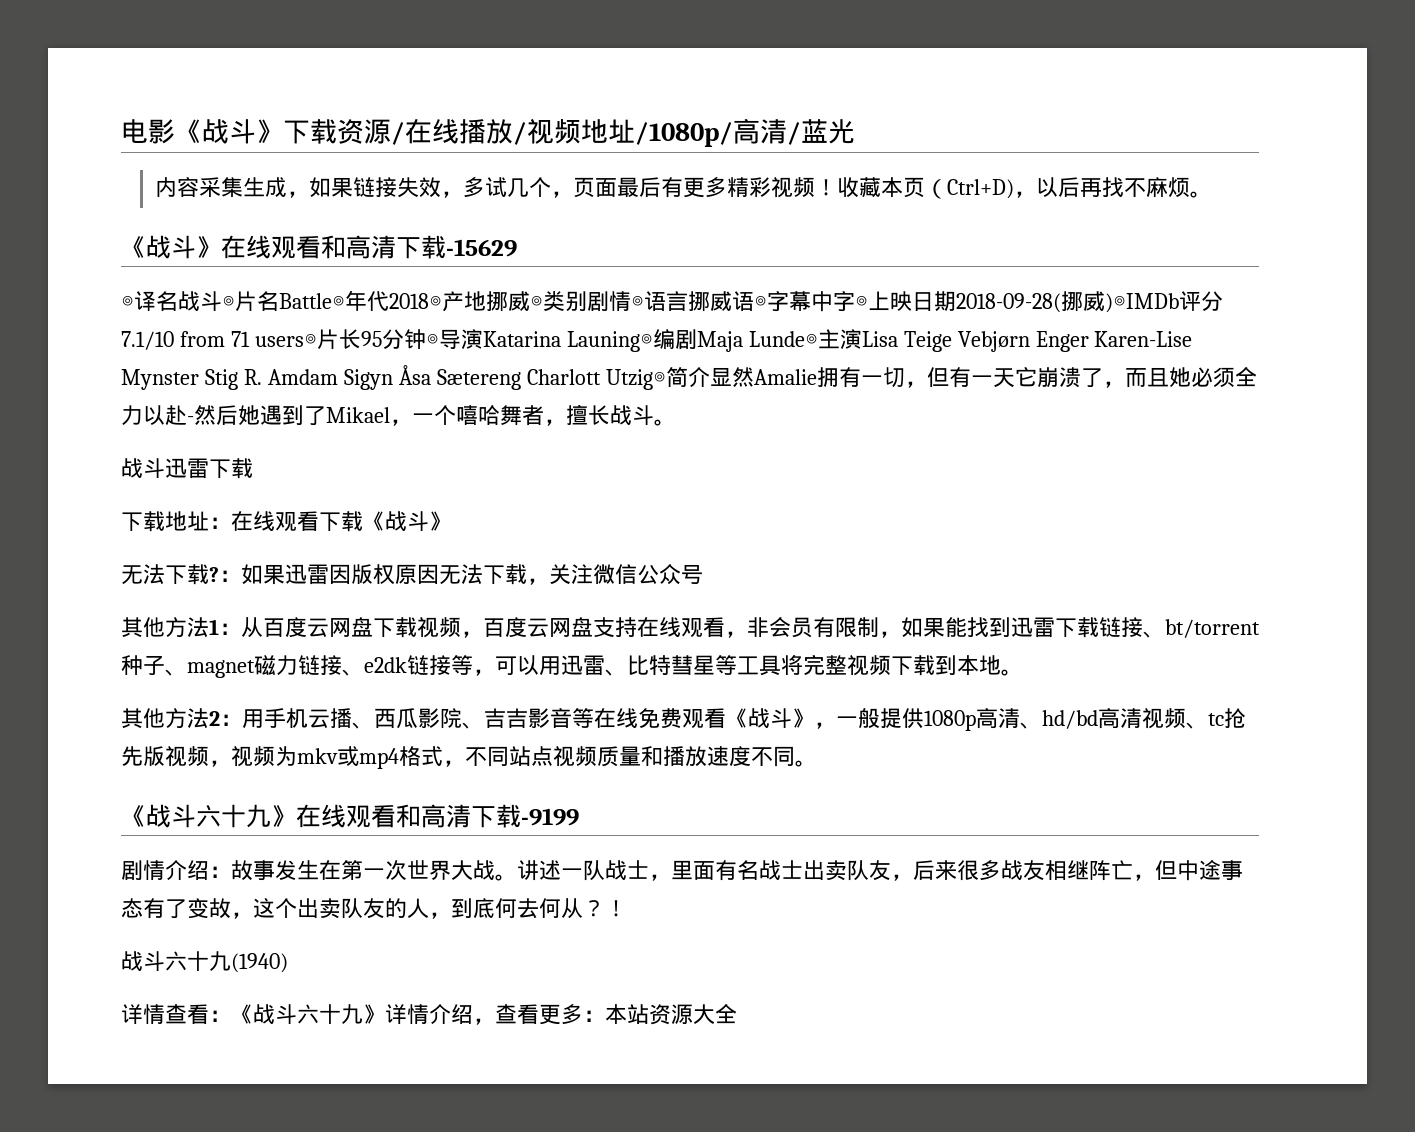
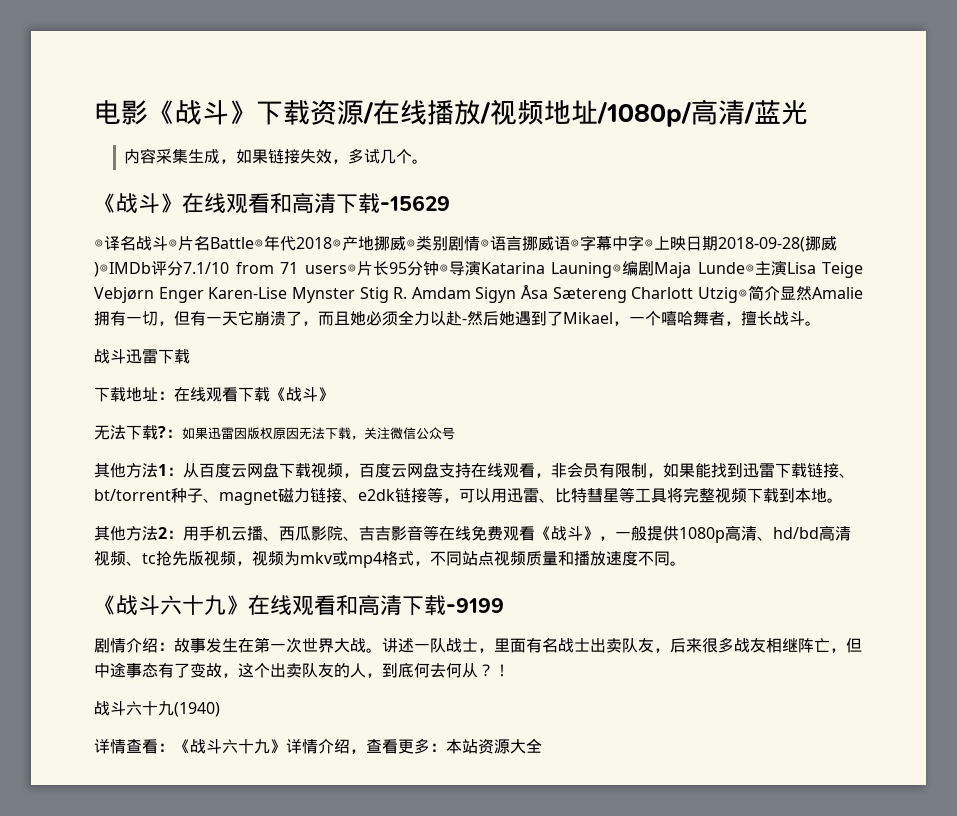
[551,177,1191,199] ，页面最后有更多精彩视频！收藏本页（Ctrl+D)，以后再找不麻烦 -> (413, 156) none

